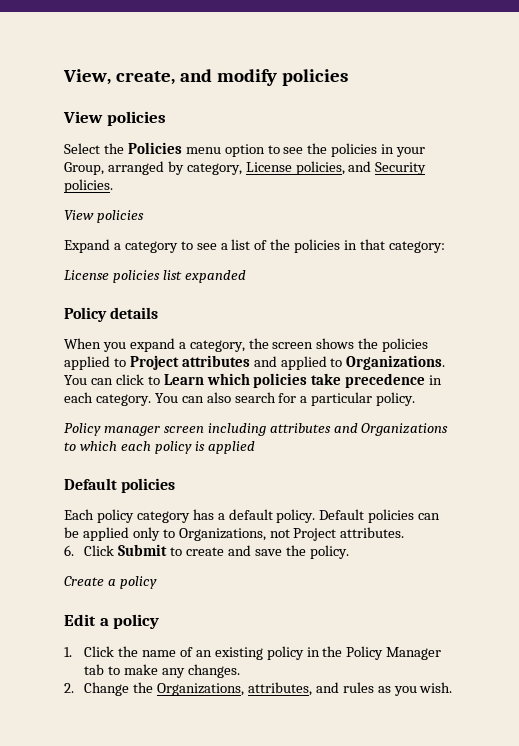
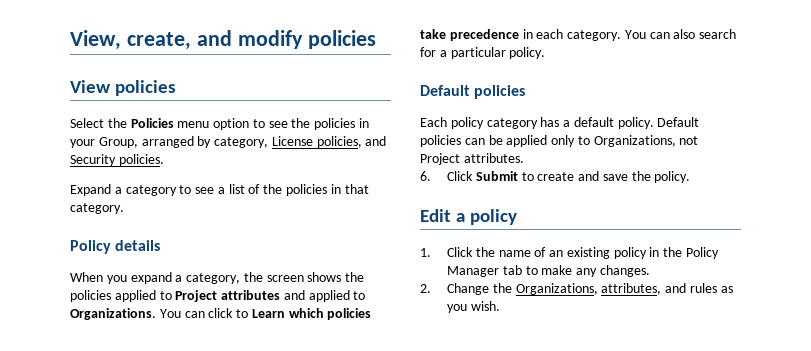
[64,210,144,223] // View policies -> (164, 160) none
[388,241,445,253] [64,270,246,283] category: // License policies list expanded -> [70,203,124,214] category.
[64,423,449,436] [64,441,255,454] // Policy manager screen including attributes and Organizations to which each policy is applied -> (546, 53) none
[64,576,157,589] // Create a policy -> (691, 177) none

